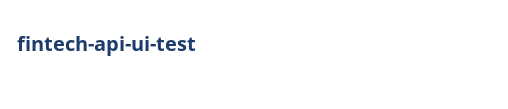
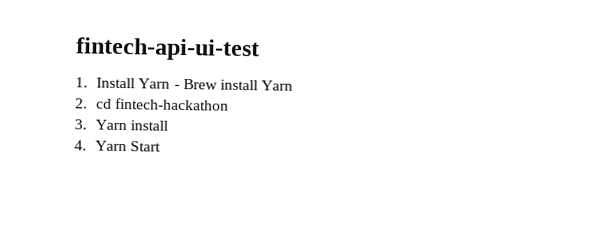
(196, 46) none -> [75,77,294,91] [75,97,230,111] [74,119,169,131] [74,140,162,152] // 1. Install Yarn - Brew install Yarn // 2. cd fintech-hackathon // 3. Yarn install // 4. Yarn Start

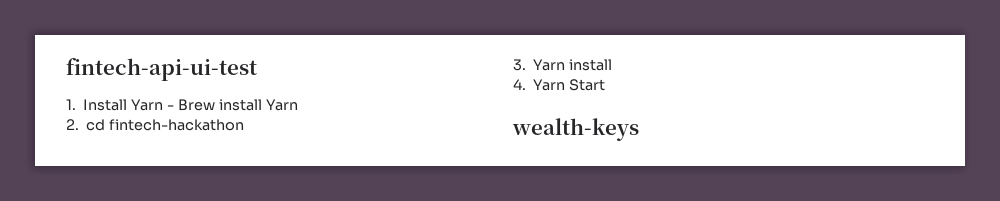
(162, 146) none -> [512,118,639,141] // wealth-keys

